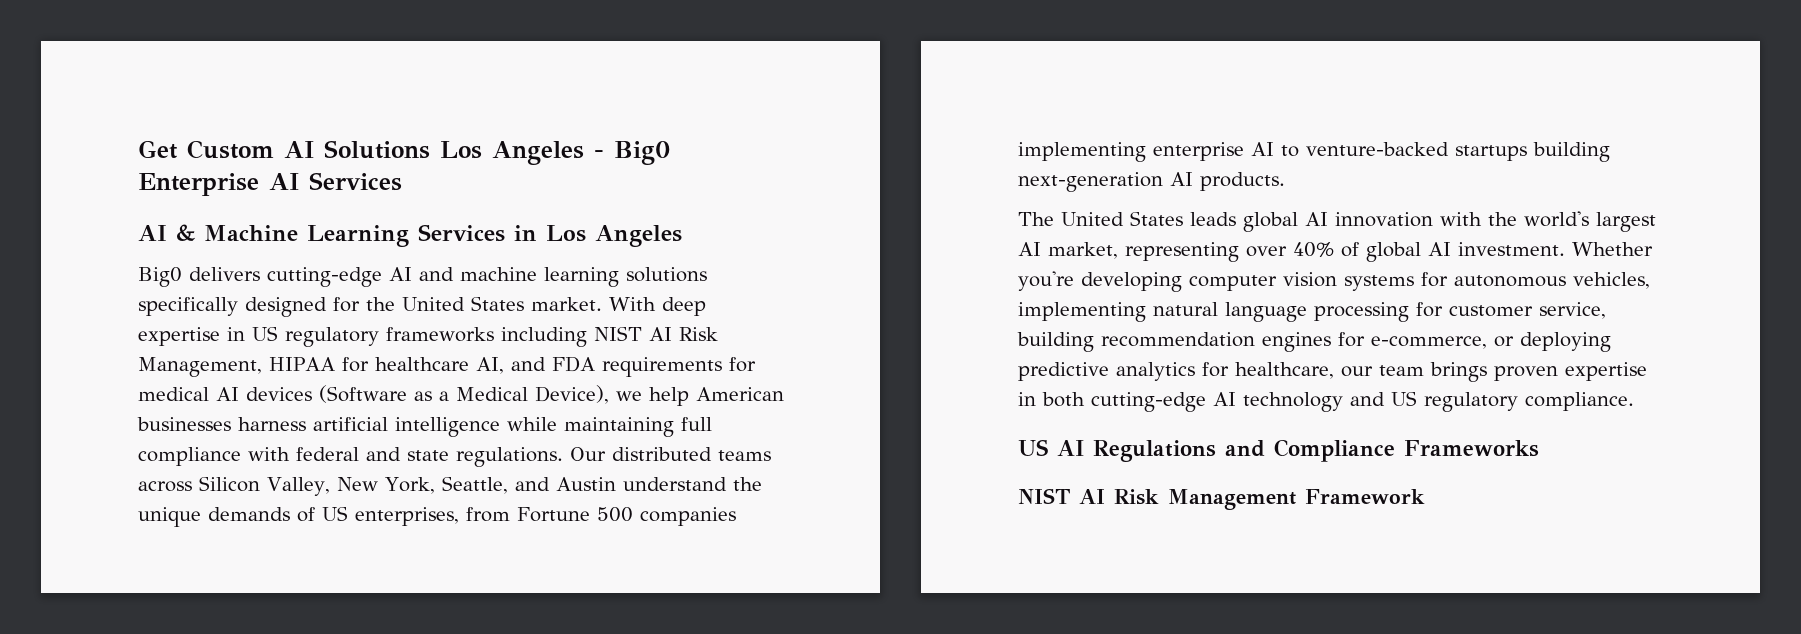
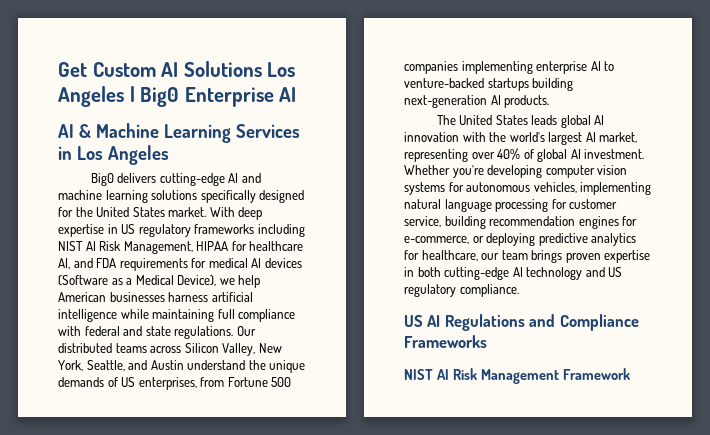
[594,150,604,158] - -> [129,86,135,102] |
[309,172,402,191] Services -> (297, 94) none

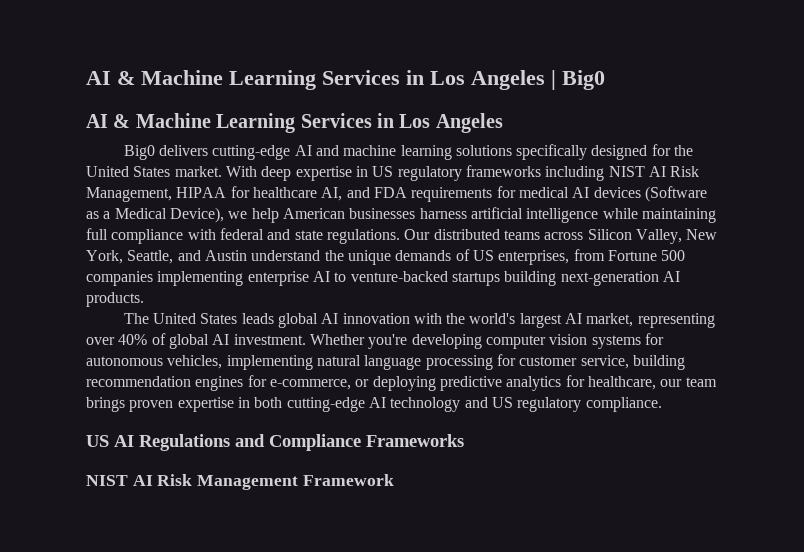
[58,61,262,77] Get Custom AI Solutions -> [86,70,424,90] AI & Machine Learning Services in
[184,87,297,107] Enterprise AI -> (605, 80) none

